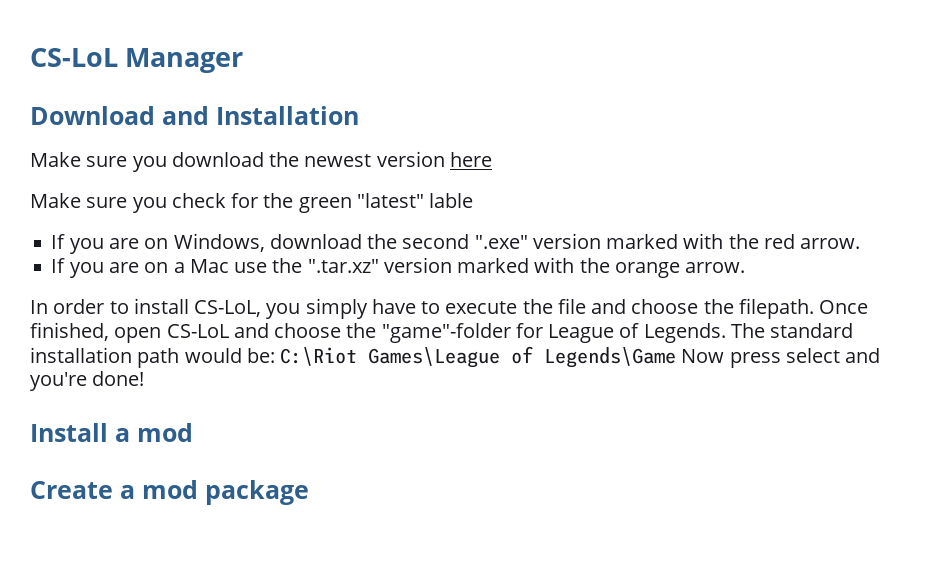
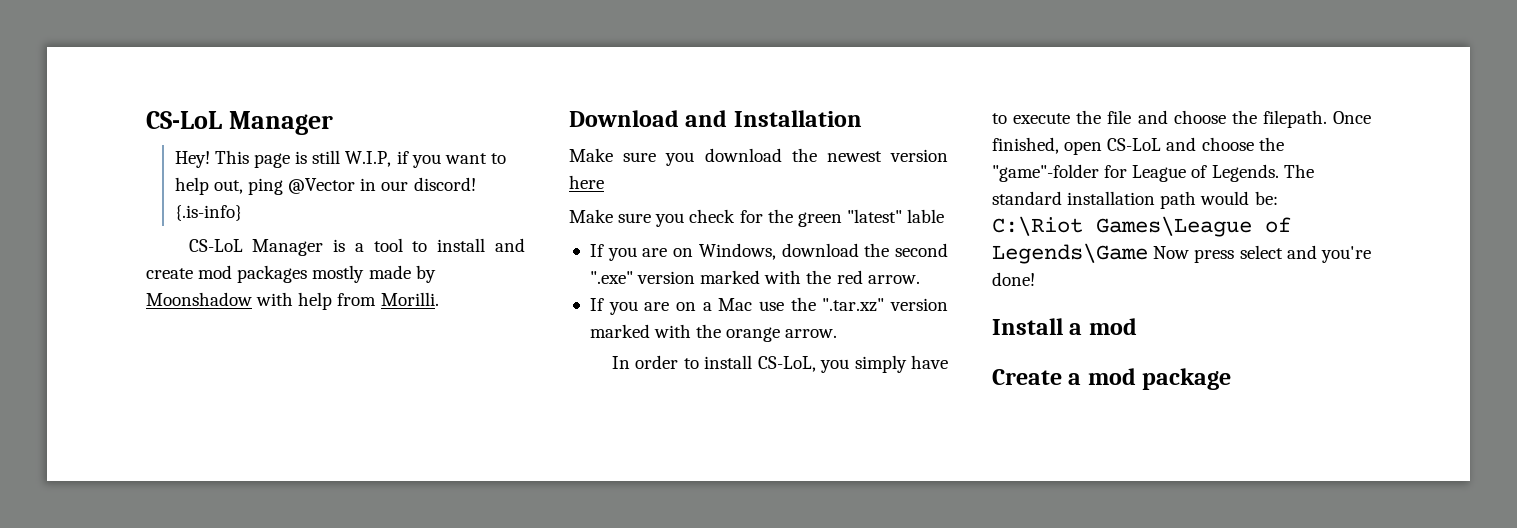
[30,48,244,73] CS-LoL Manager -> [146,111,334,135] [174,150,506,168] [174,177,476,195] [174,205,242,221] [188,238,525,256] [146,265,436,283] [146,292,439,310] CS-LoL Manager // Hey! This page is still W.I.P, if you want to help out, ping @Vector in our discord! {.is-info} // CS-LoL Manager is a tool to install and create mod packages mostly made by Moonshadow with help from Morilli.

